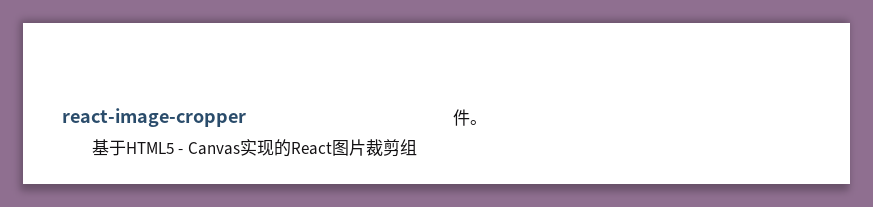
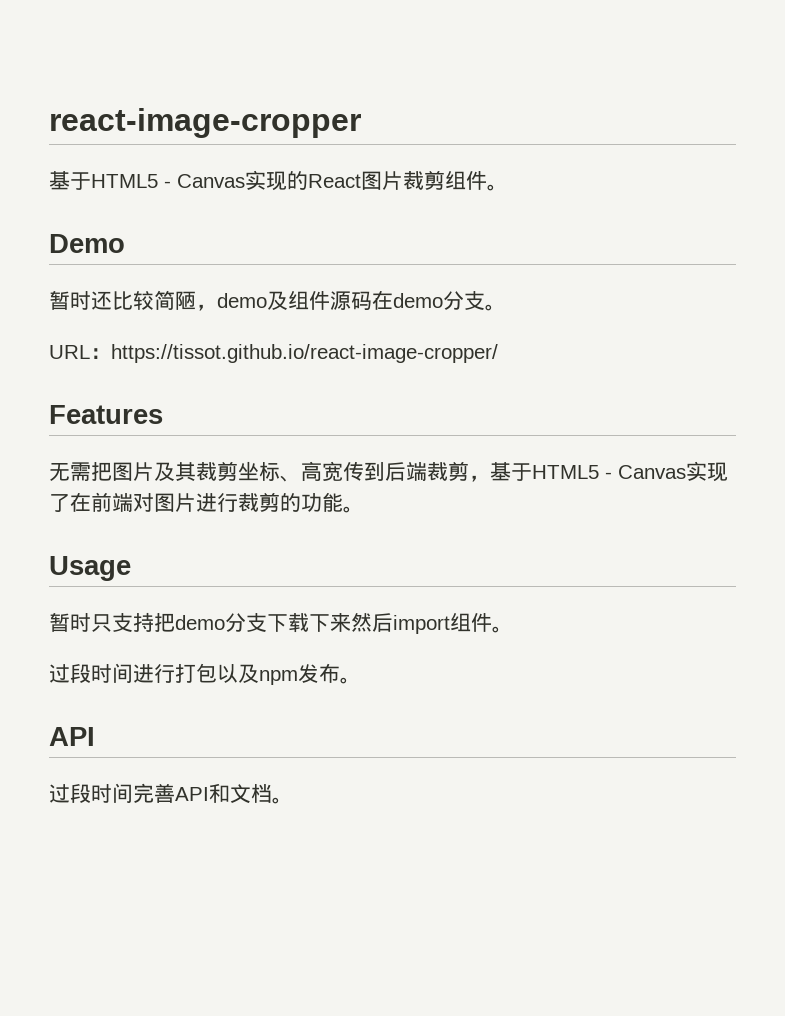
(487, 122) none -> [49,234,125,253] [49,290,506,311] [49,344,498,363] [49,405,163,424] [49,461,728,482] [49,492,364,513] [49,556,131,581] [49,612,513,634] [49,663,361,685] [49,727,95,746] [49,783,293,804] // Demo // 暂时还比较简陋，demo及组件源码在demo分支。 // URL：https://tissot.github.io/react-image-cropper/ // Features // 无需把图片及其裁剪坐标、高宽传到后端裁剪，基于HTML5 - Canvas实现了在前端对图片进行裁剪的功能。 // Usage // 暂时只支持把demo分支下载下来然后import组件。 // 过段时间进行打包以及npm发布。 // API // 过段时间完善API和文档。

